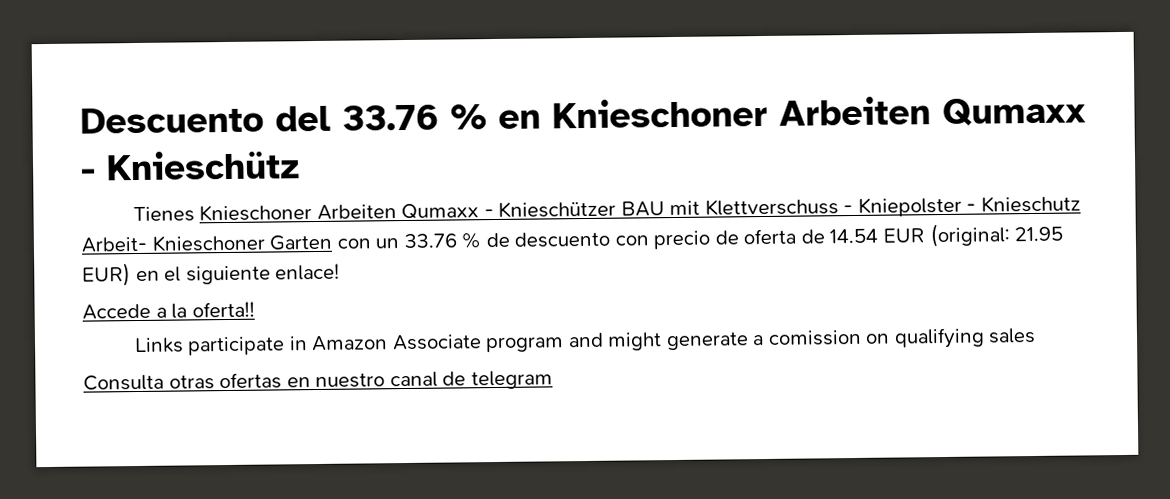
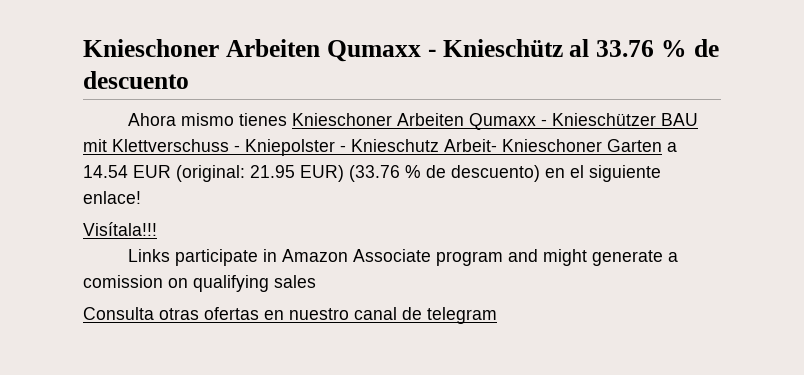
[80,104,541,134] Descuento del 33.76 % en -> (83, 48) none
[132,206,195,223] // Tienes -> [569,39,720,57] [83,71,189,89] [127,113,287,126] al 33.76 % de descuento // Ahora mismo tienes
[336,228,825,250] con un 33.76 % de descuento con precio de oferta de -> [667,142,677,152] a
(131, 275) none -> [349,165,540,182] (33.76 % de descuento)
[82,301,255,320] Accede a la oferta!! -> [83,222,157,236] Visítala!!!

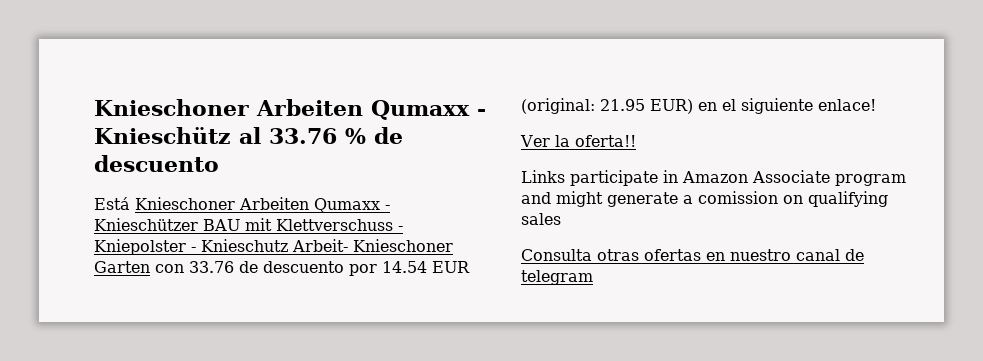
[127,113,287,126] Ahora mismo tienes -> [94,197,130,210] Está
[667,142,677,152] a -> [155,261,377,276] con 33.76 de descuento por
[349,165,540,182] (33.76 % de descuento) -> (693, 106) none
[83,222,157,236] Visítala!!! -> [520,135,636,147] Ver la oferta!!

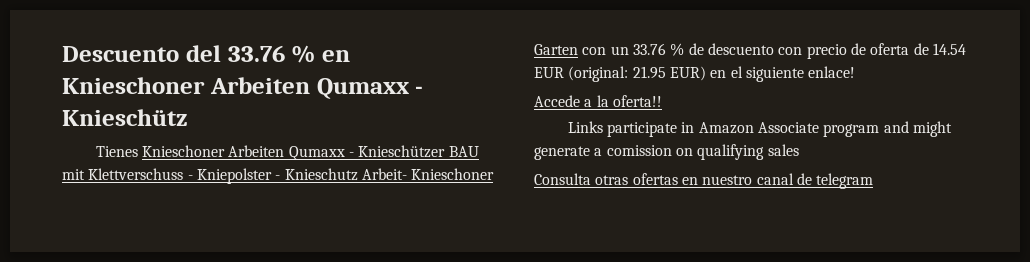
(94, 107) none -> [62,45,350,63] Descuento del 33.76 % en
[239,127,403,144] [94,155,219,172] [94,197,130,210] al 33.76 % de descuento // Está -> [95,146,138,157] // Tienes
[189,261,377,276] 33.76 de descuento por -> [610,43,929,59] un 33.76 % de descuento con precio de oferta de
[520,135,550,147] Ver -> [534,95,593,107] Accede a

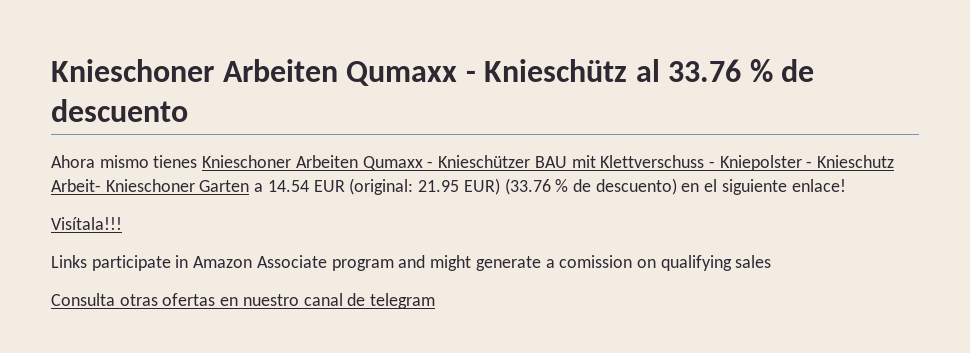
[62,45,350,63] Descuento del 33.76 % en -> (51, 70) none
[95,146,138,157] // Tienes -> [635,59,815,82] [51,99,188,122] [51,155,198,168] al 33.76 % de descuento // Ahora mismo tienes
[582,43,929,59] con un 33.76 % de descuento con precio de oferta de -> [254,183,264,192] a
(706, 73) none -> [504,178,677,195] (33.76 % de descuento)
[534,95,662,107] Accede a la oferta!! -> [51,217,122,230] Visítala!!!

